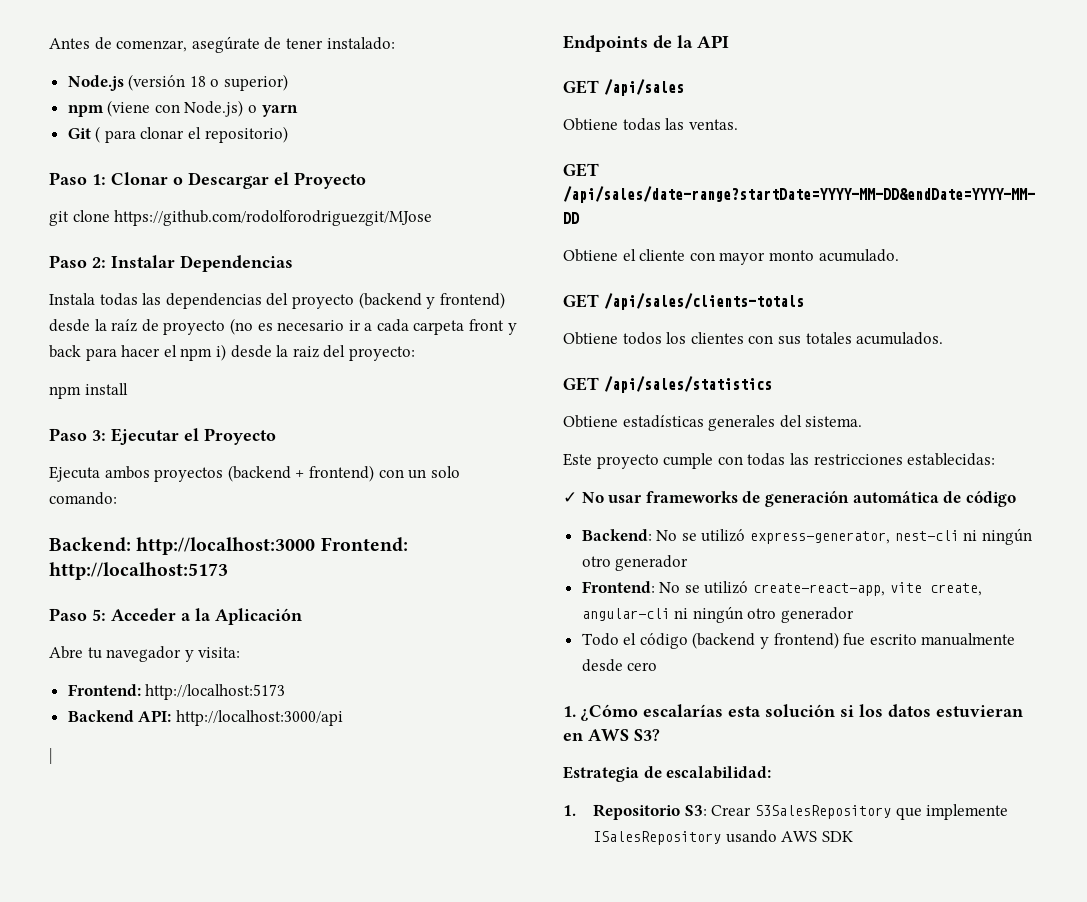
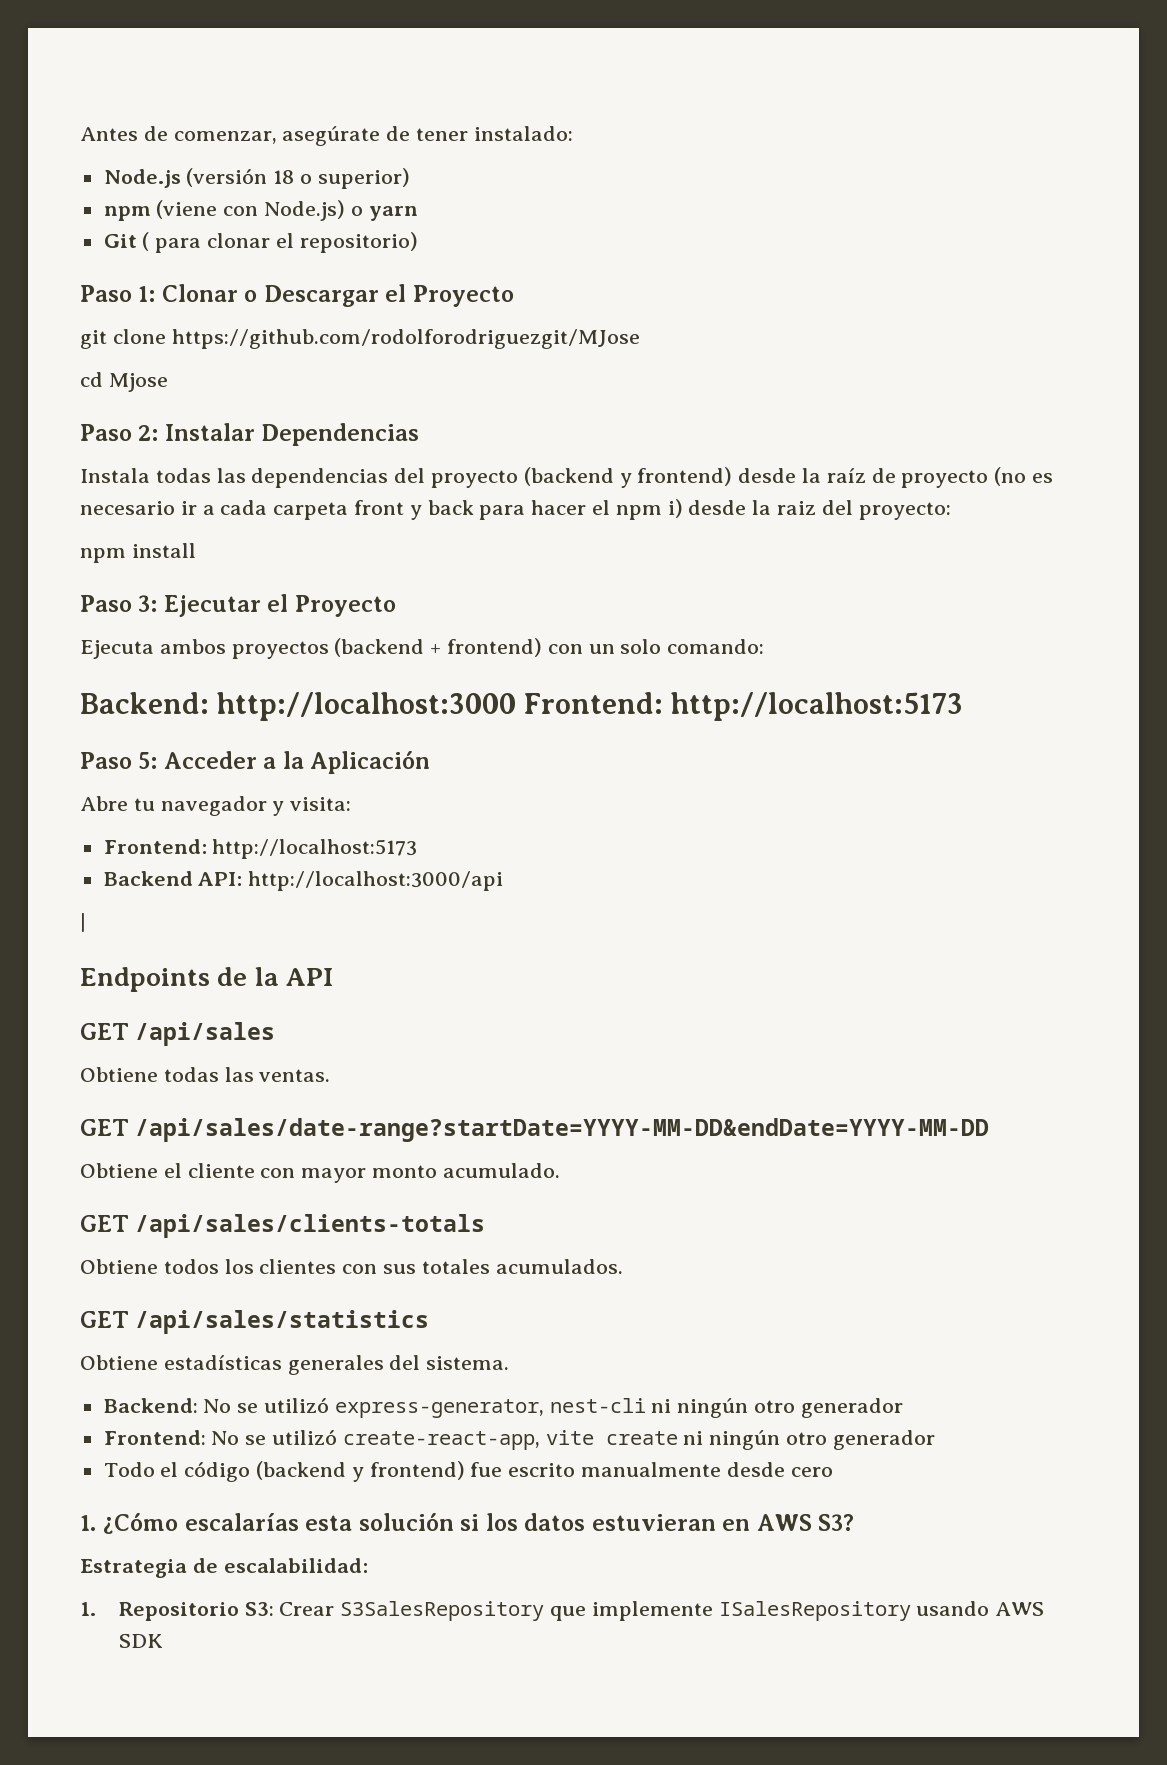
(433, 218) none -> [80,372,168,392] // cd Mjose
[563,453,996,469] [563,491,1016,507] // Este proyecto cumple con todas las restricciones establecidas: // ✓ No usar frameworks de generación automática de código -> (510, 1363) none
[929,583,982,596] [581,608,670,621] create, angular-cli -> [605,1431,678,1445] create

